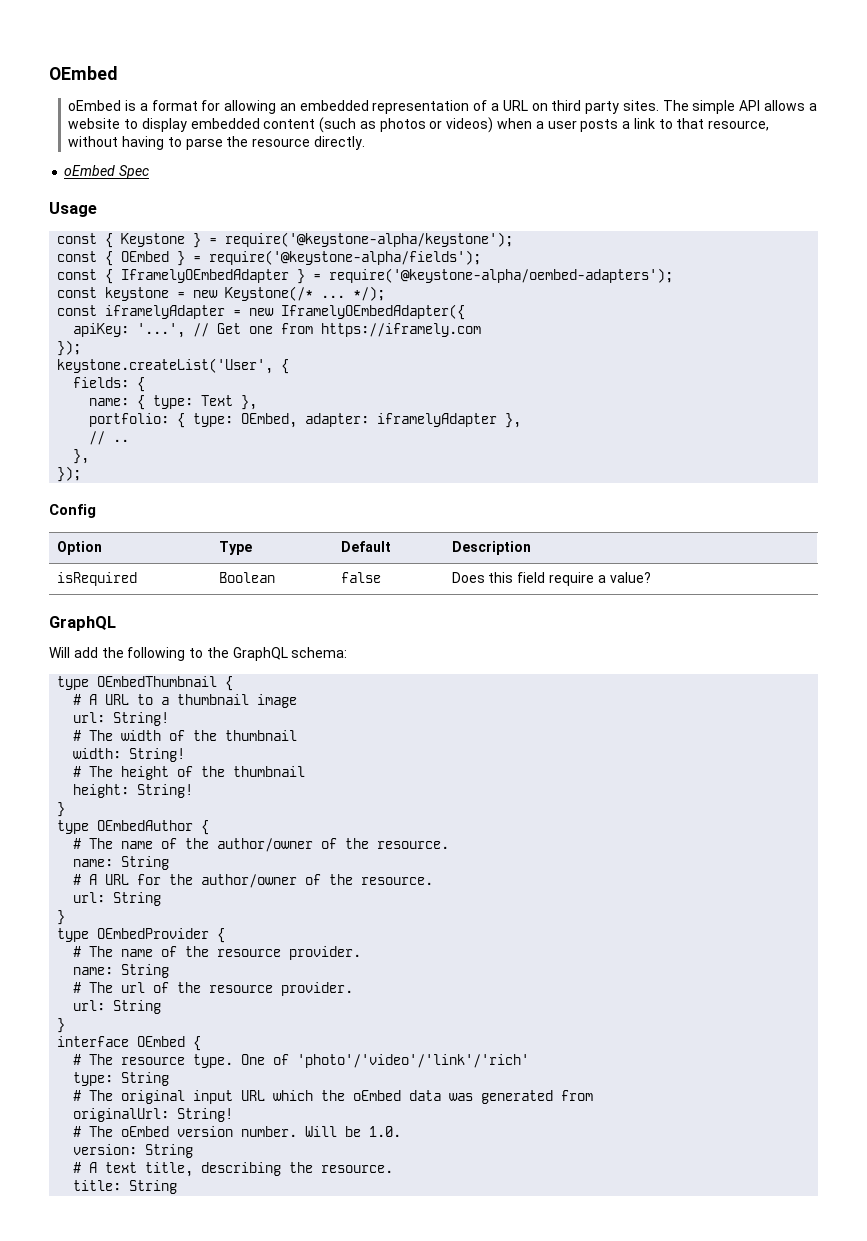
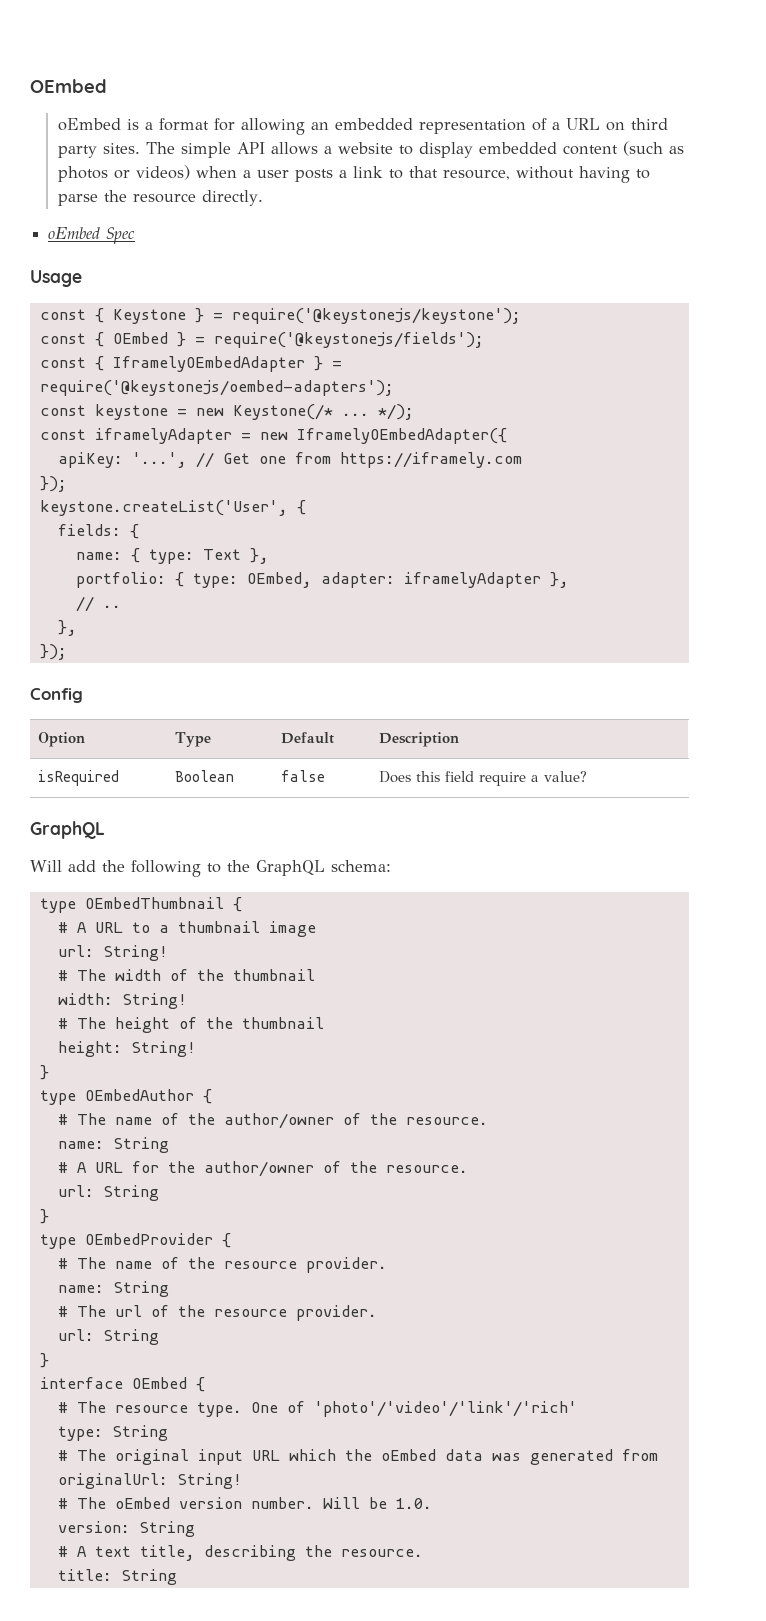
[225,232,514,247] require('@keystone-alpha/keystone'); -> [231,308,521,324] require('@keystonejs/keystone');
[209,250,482,265] require('@keystone-alpha/fields'); -> [213,332,484,348] require('@keystonejs/fields');
[329,268,674,283] require('@keystone-alpha/oembed-adapters'); -> [39,380,394,396] require('@keystonejs/oembed-adapters');

